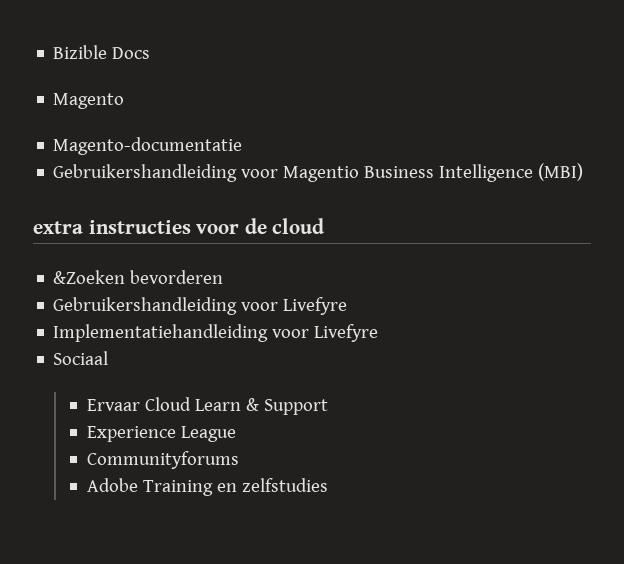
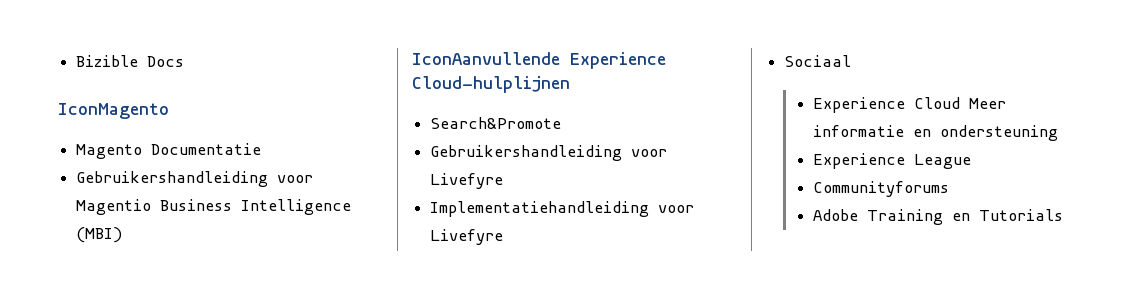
(151, 53) none -> [58,103,169,119] // IconMagento
[53,137,243,155] // Magento-documentatie -> [151,143,262,155] Documentatie
[33,218,325,234] [53,270,224,284] extra instructies voor de cloud // &Zoeken bevorderen -> [412,52,666,69] [412,76,570,93] [430,117,562,129] IconAanvullende Experience Cloud-hulplijnen // Search&Promote
[86,397,328,415] Ervaar Cloud Learn & Support -> [812,97,1006,113] [812,125,1058,141] Experience Cloud Meer informatie en ondersteuning
[241,478,328,492] zelfstudies -> [978,209,1063,221] Tutorials

